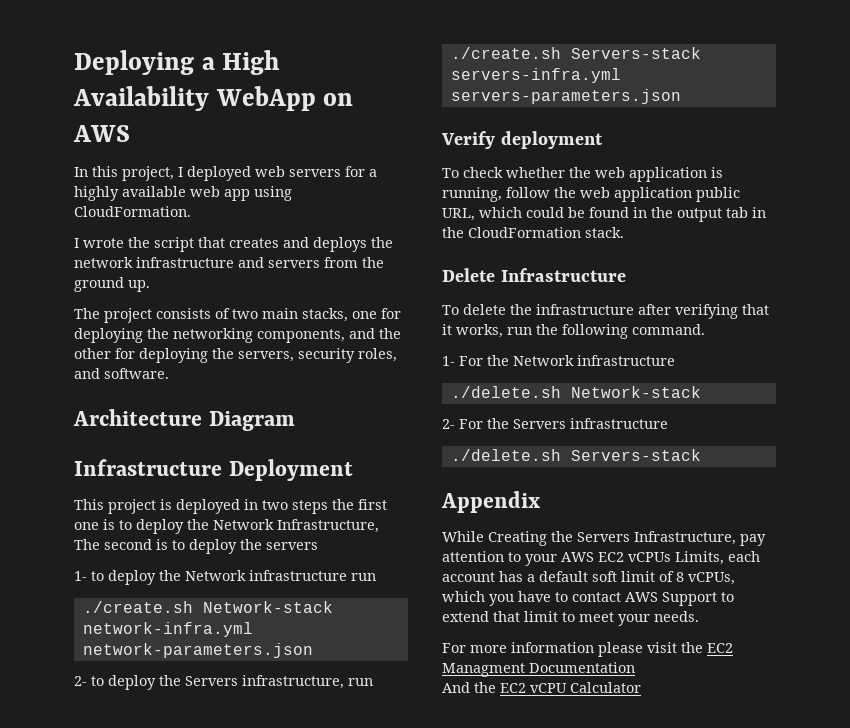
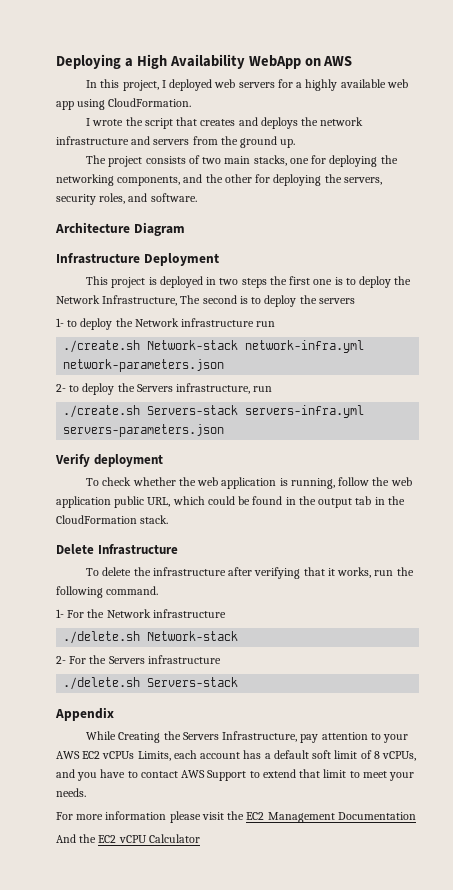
[442,591,485,602] which -> [56,769,75,778] and
[442,663,525,677] Managment -> [267,812,335,823] Management

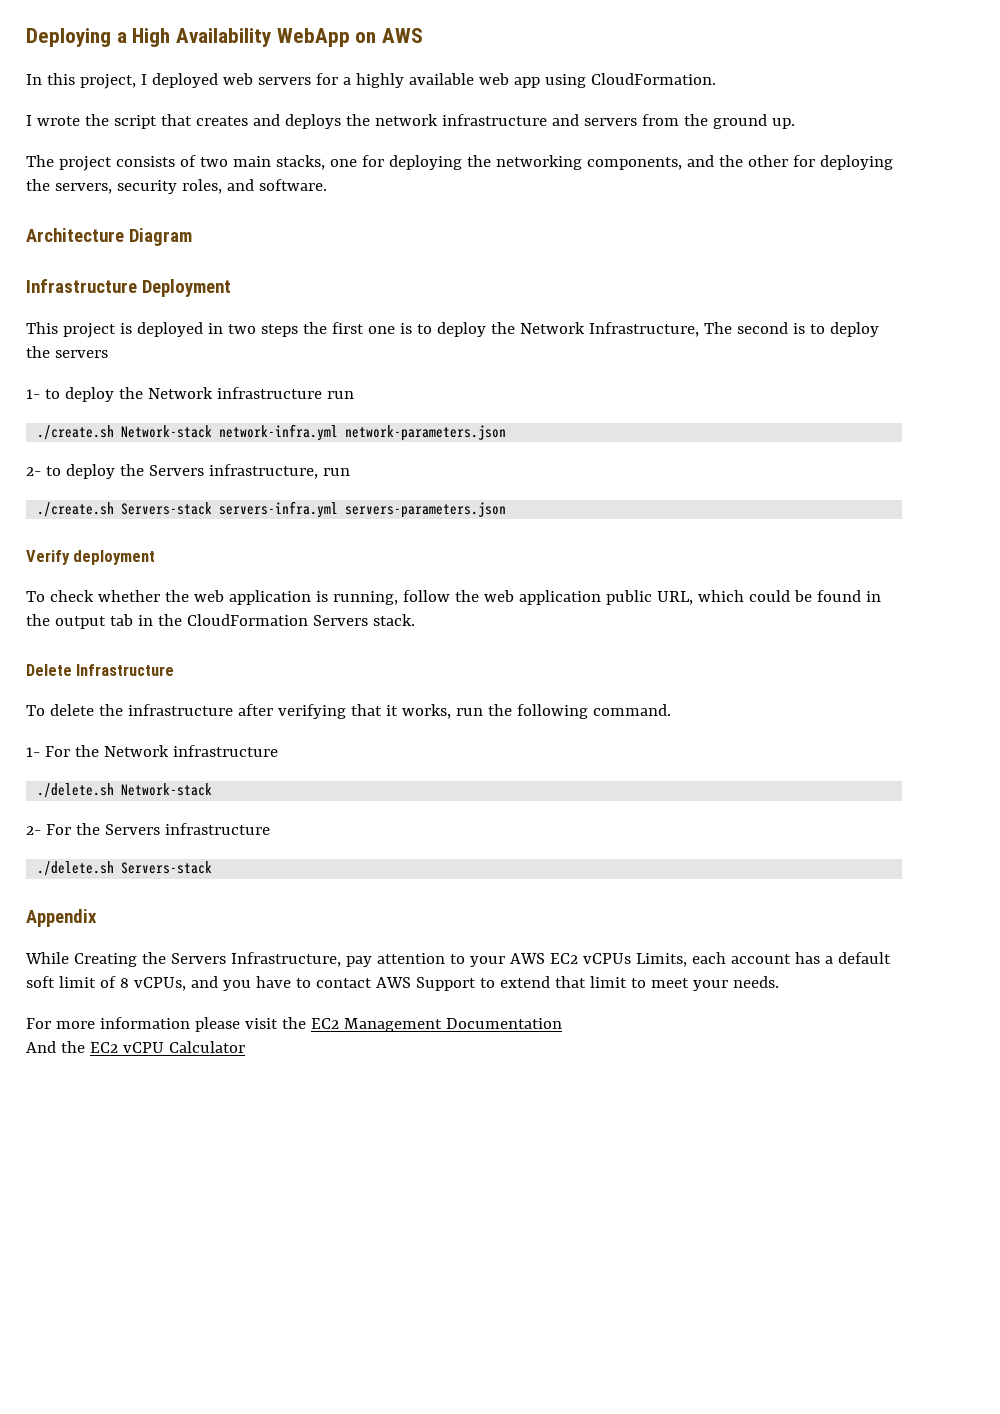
(137, 519) none -> [312,615,368,626] Servers

